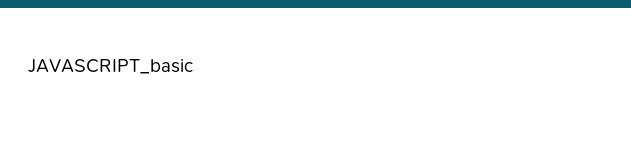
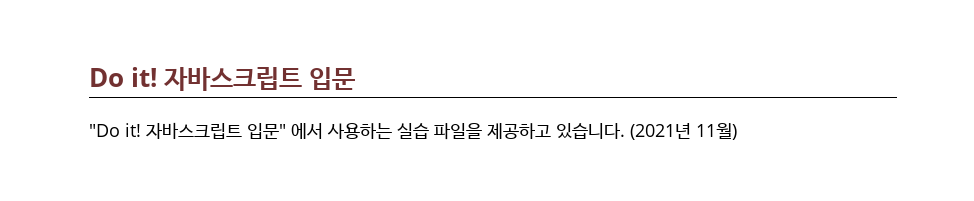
[28,59,193,74] JAVASCRIPT_basic -> [89,67,355,91] [89,122,737,140] Do it! 자바스크립트 입문 // "Do it! 자바스크립트 입문" 에서 사용하는 실습 파일을 제공하고 있습니다. (2021년 11월)

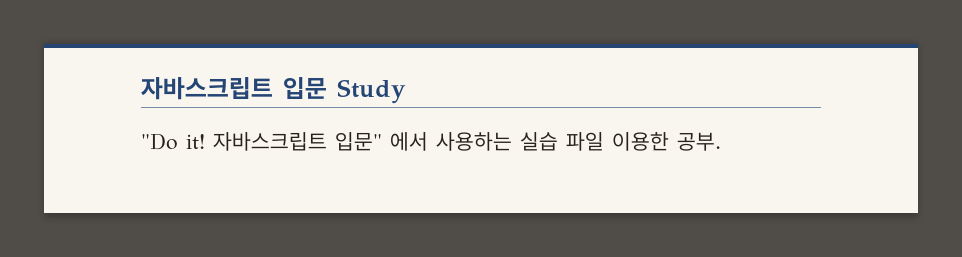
[89,67,157,87] Do it! -> (141, 88) none
(355, 78) none -> [337,79,406,104] Study
[434,123,737,140] 파일을 제공하고 있습니다. (2021년 11월) -> [566,132,721,151] 파일 이용한 공부.

